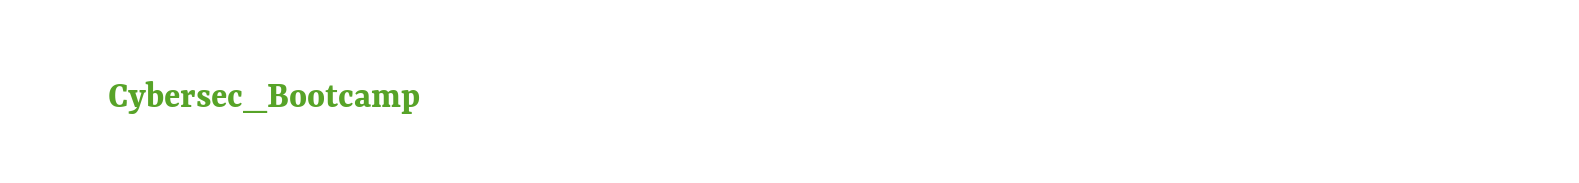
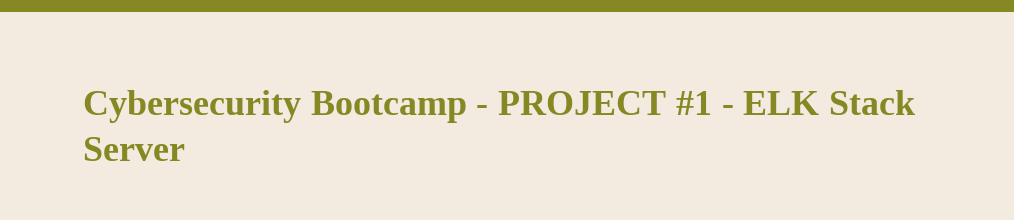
[108,81,420,114] Cybersec_Bootcamp -> [83,90,916,123] [83,137,185,161] Cybersecurity Bootcamp - PROJECT #1 - ELK Stack Server

